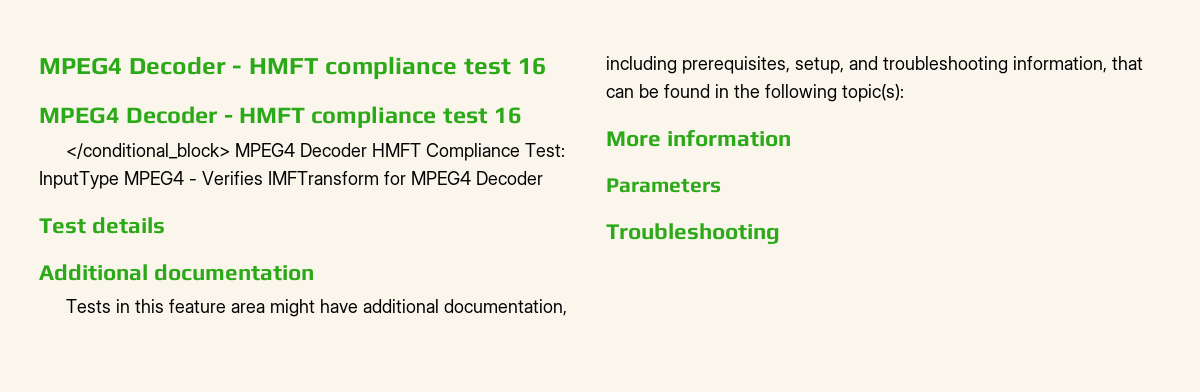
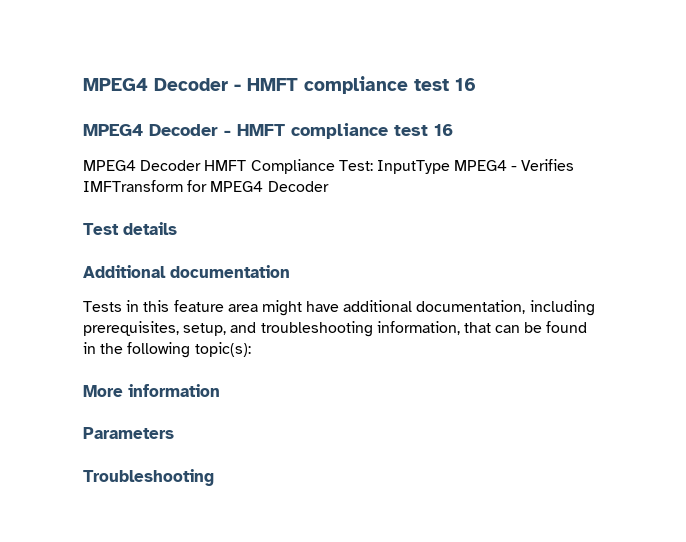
[66,143,231,159] </conditional_block> -> (453, 130) none

